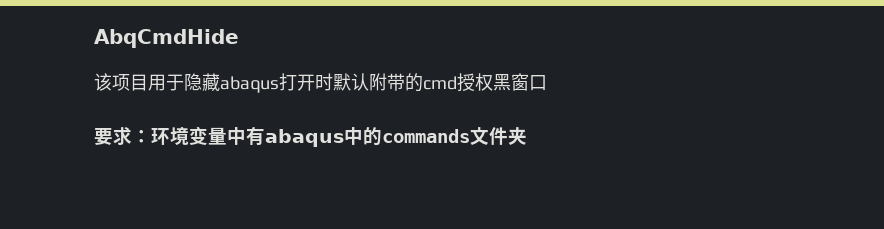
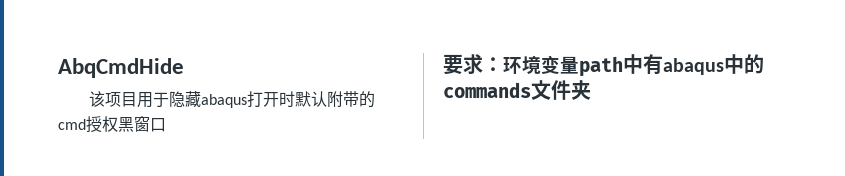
(227, 136) none -> [579,56,623,77] path

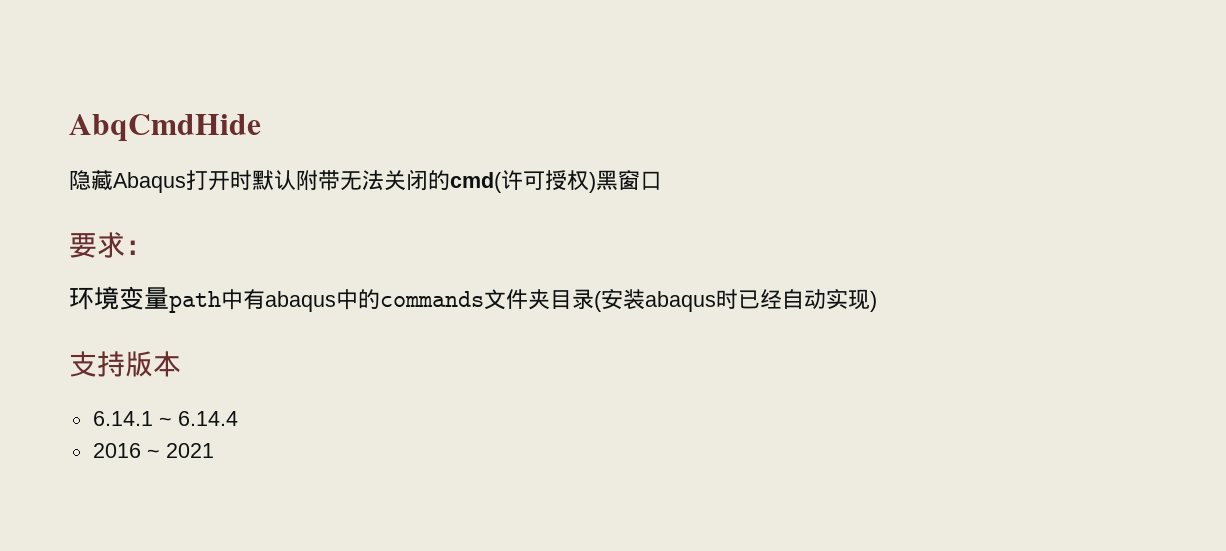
[89,91,376,108] [58,116,118,133] 该项目用于隐藏abaqus打开时默认附带的cmd授权 -> [69,169,596,193] 隐藏Abaqus打开时默认附带无法关闭的cmd(许可授权)
(503, 64) none -> (153, 247) //
(591, 90) none -> [550,289,877,312] [69,351,181,377] [92,411,238,426] [92,443,214,458] 目录(安装abaqus时已经自动实现) // 支持版本 // 6.14.1 ~ 6.14.4 // 2016 ~ 2021

